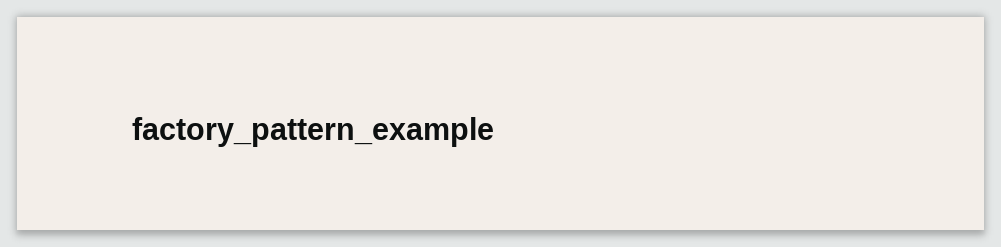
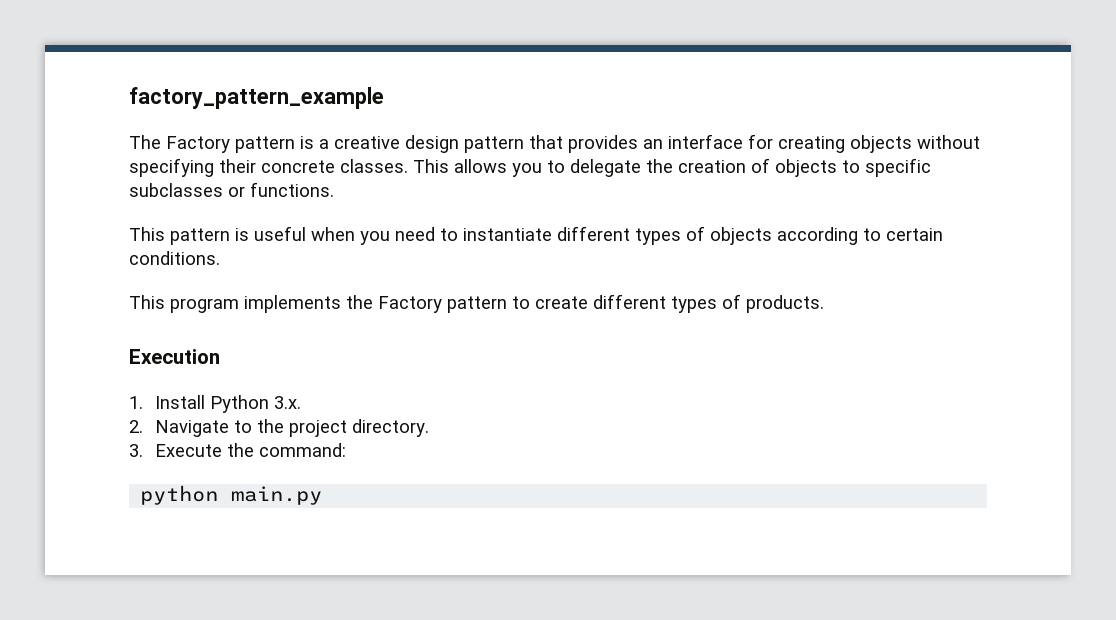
(494, 132) none -> [129,134,980,153] [129,158,931,177] [129,182,334,197] [129,226,943,245] [129,251,220,265] [129,294,824,313] [129,349,220,364] [129,395,302,413] [129,419,430,437] [129,443,347,457] [140,485,323,505] // The Factory pattern is a creative design pattern that provides an interface for creating objects without specifying their concrete classes. This allows you to delegate the creation of objects to specific subclasses or functions. // This pattern is useful when you need to instantiate different types of objects according to certain conditions. // This program implements the Factory pattern to create different types of products. // Execution // 1. Install Python 3.x. // 2. Navigate to the project directory. // 3. Execute the command: // python main.py

